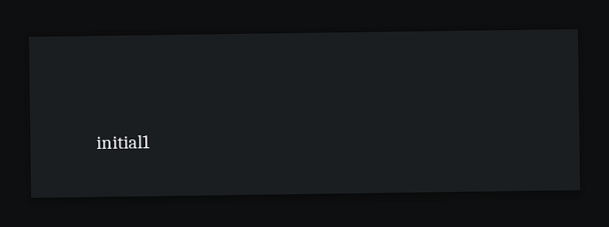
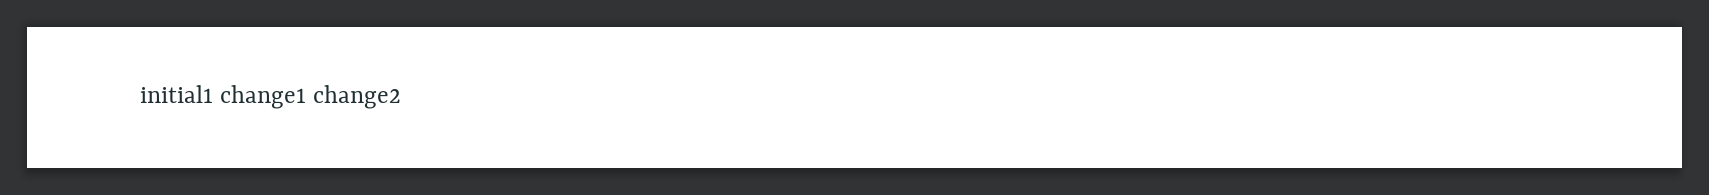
(151, 141) none -> [220,85,402,109] change1 change2

